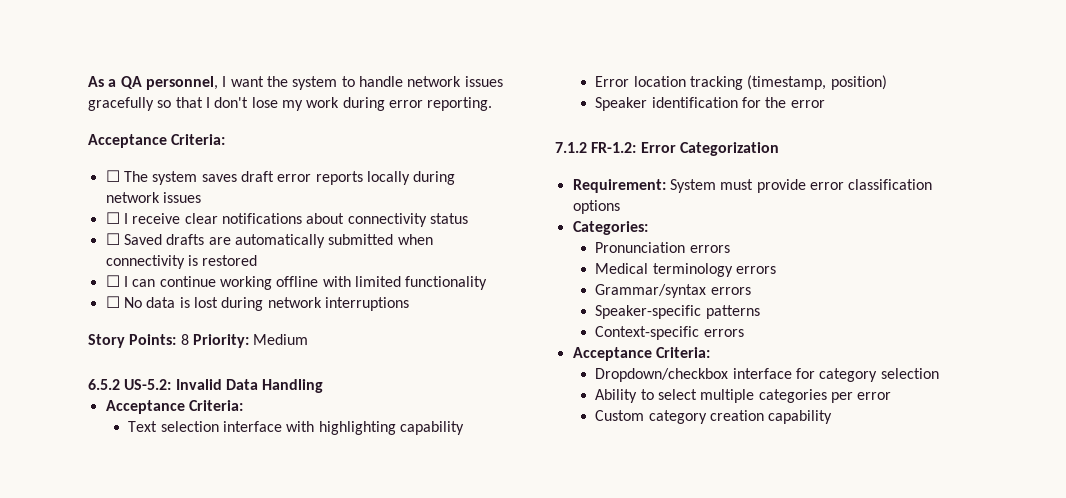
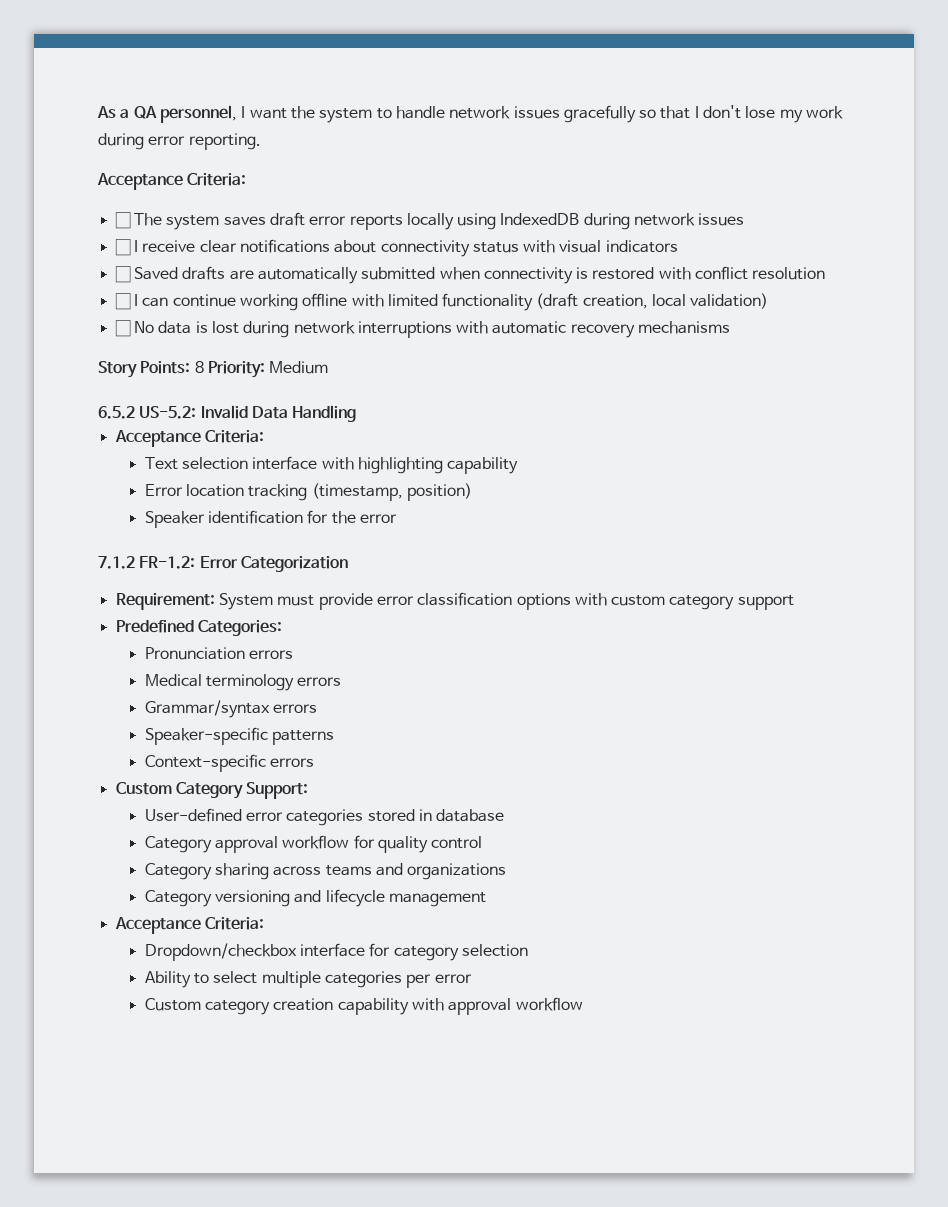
(410, 178) none -> [457,213,580,230] using IndexedDB
(468, 218) none -> [523,240,678,253] with visual indicators
(258, 260) none -> [658,266,826,280] with conflict resolution
(488, 283) none -> [536,293,769,309] (draft creation, local validation)
(409, 304) none -> [456,321,731,338] with automatic recovery mechanisms
(620, 207) // -> [574,593,794,610] [115,620,194,633] with custom category support // Predefined
(744, 333) none -> [115,782,309,799] [144,808,505,826] [144,835,483,853] [144,863,507,880] [144,889,486,907] // Custom Category Support: // User-defined error categories stored in database // Category approval workflow for quality control // Category sharing across teams and organizations // Category versioning and lifecycle management
(833, 417) none -> [411,997,583,1015] with approval workflow

